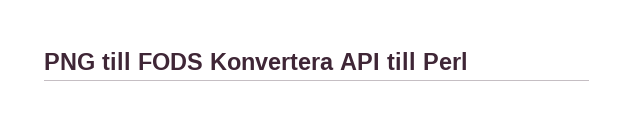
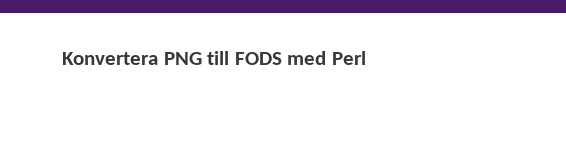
(44, 61) none -> [62,52,158,65] Konvertera
[210,52,416,70] Konvertera API till -> [287,51,327,65] med

